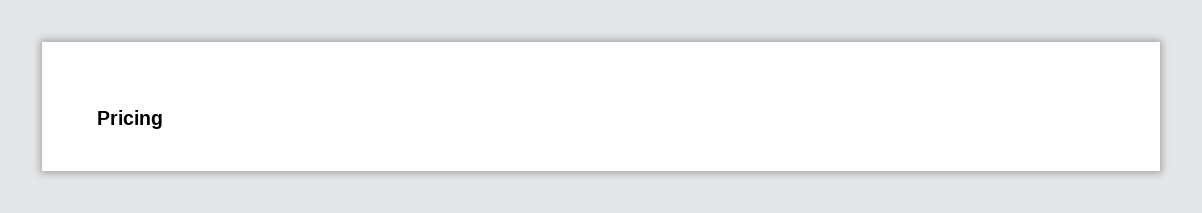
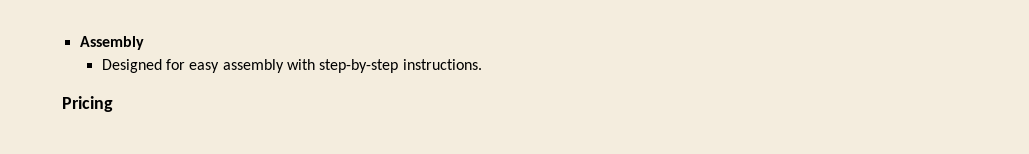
(97, 119) none -> [79,36,144,50] [101,59,482,73] Assembly // Designed for easy assembly with step-by-step instructions. //

